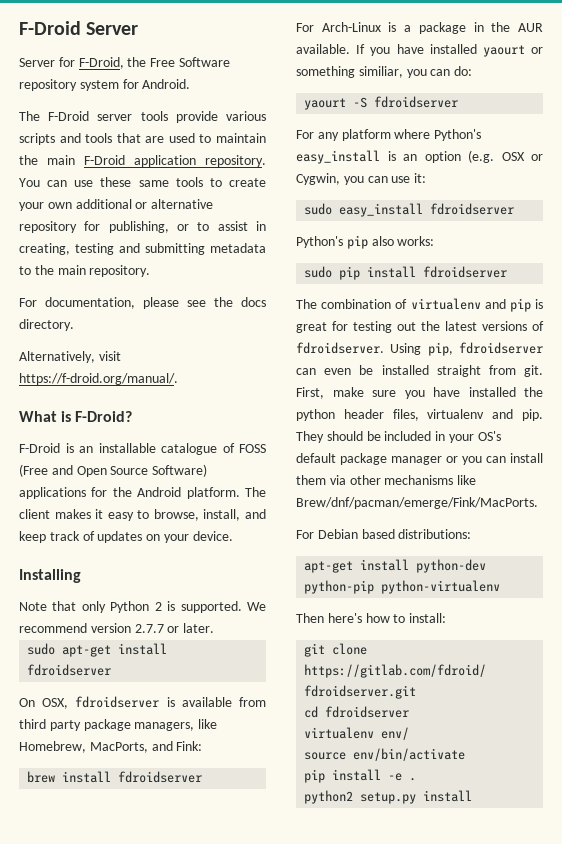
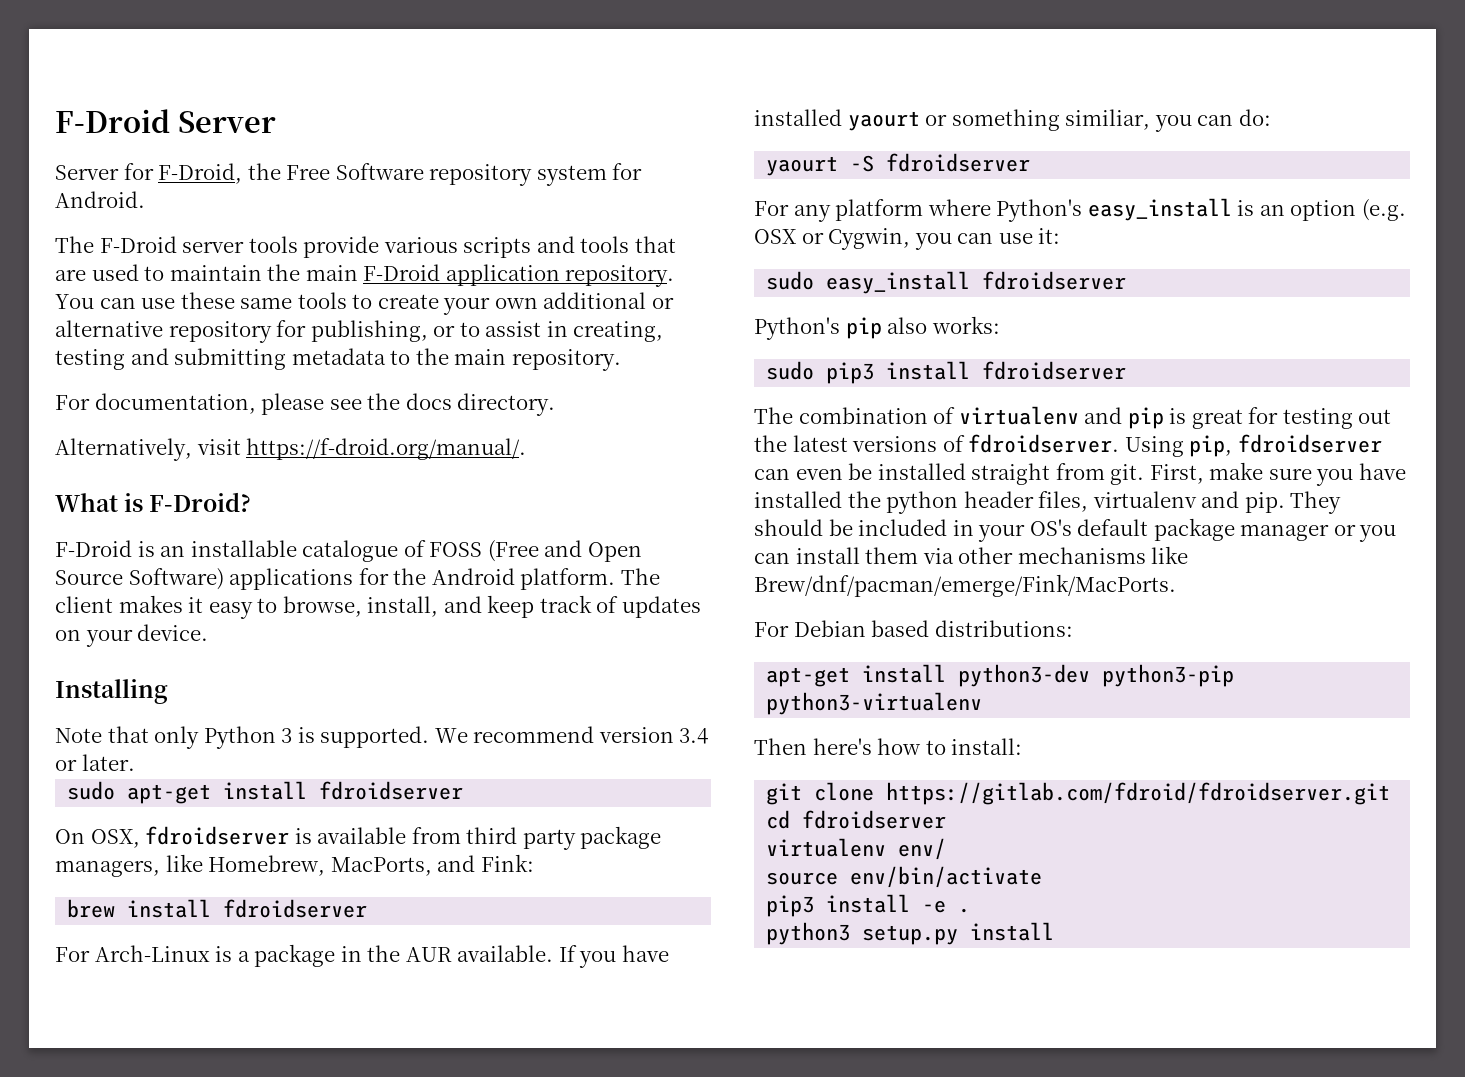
[154,602,162,611] 2 -> [281,728,293,743] 3
[134,624,164,633] 2.7.7 -> [679,728,709,744] 3.4
[339,266,361,280] pip -> [826,362,875,384] pip3
[416,559,487,573] [304,580,501,594] python-dev python-pip python-virtualenv -> [958,664,1235,687] [766,692,983,715] python3-dev python3-pip python3-virtualenv
[304,769,326,783] pip -> [766,895,815,917] pip3
[304,790,354,804] python2 -> [766,922,851,945] python3

